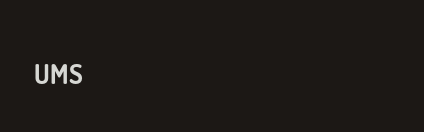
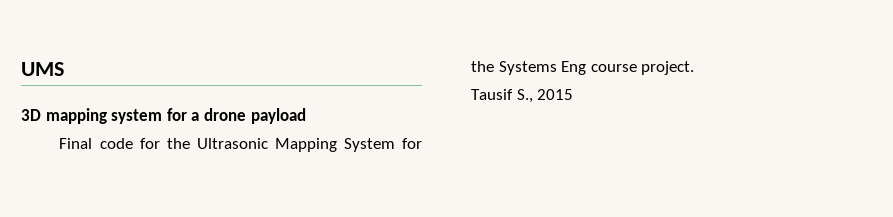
(83, 74) none -> [21,108,306,124] [59,138,422,152] [471,61,695,75] [471,89,574,103] // 3D mapping system for a drone payload // Final code for the Ultrasonic Mapping System for the Systems Eng course project. // Tausif S., 2015

